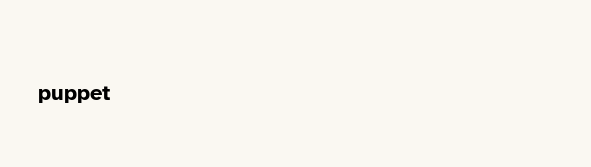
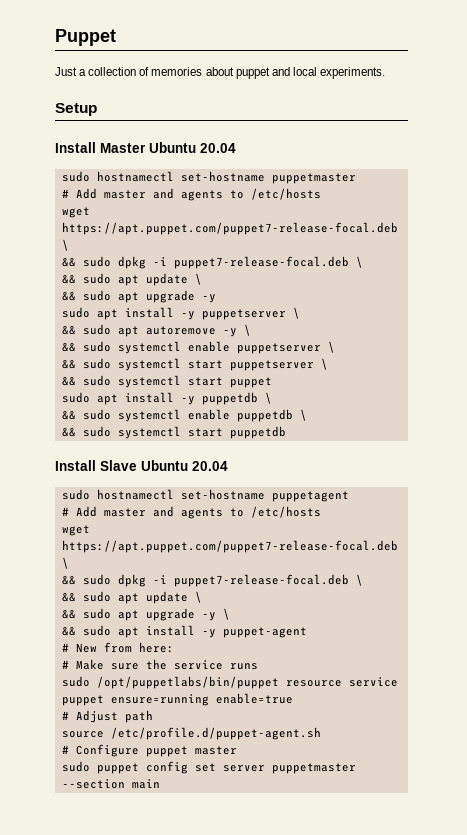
[38,86,110,103] puppet -> [55,29,116,46] [55,67,385,79] [55,103,97,116] [55,142,236,153] [61,171,356,184] [61,188,321,201] [61,207,90,218] [61,222,398,235] [61,239,69,251] [61,256,363,269] [61,273,202,286] [61,290,216,303] [61,307,300,320] [61,324,251,337] [61,341,335,354] [61,358,328,371] [61,375,272,388] [61,392,272,405] [61,409,307,422] [61,426,286,439] [55,460,228,471] [61,489,349,502] [61,506,321,519] [61,525,90,536] [61,540,398,553] [61,557,69,569] [61,574,363,587] [61,591,202,604] [61,608,230,621] [61,625,307,638] [61,642,174,653] [61,659,258,670] [61,676,398,689] [61,693,293,706] [61,710,153,723] [61,727,321,740] [61,744,237,757] [61,761,356,774] [61,779,160,789] Puppet // Just a collection of memories about puppet and local experiments. // Setup // Install Master Ubuntu 20.04 // sudo hostnamectl set-hostname puppetmaster // # Add master and agents to /etc/hosts // wget https://apt.puppet.com/puppet7-release-focal.deb \ // && sudo dpkg -i puppet7-release-focal.deb \ // && sudo apt update \ // && sudo apt upgrade -y // sudo apt install -y puppetserver \ // && sudo apt autoremove -y \ // && sudo systemctl enable puppetserver \ // && sudo systemctl start puppetserver \ // && sudo systemctl start puppet // sudo apt install -y puppetdb \ // && sudo systemctl enable puppetdb \ // && sudo systemctl start puppetdb // Install Slave Ubuntu 20.04 // sudo hostnamectl set-hostname puppetagent // # Add master and agents to /etc/hosts // wget https://apt.puppet.com/puppet7-release-focal.deb \ // && sudo dpkg -i puppet7-release-focal.deb \ // && sudo apt update \ // && sudo apt upgrade -y \ // && sudo apt install -y puppet-agent // # New from here: // # Make sure the service runs // sudo /opt/puppetlabs/bin/puppet resource service puppet ensure=running enable=true // # Adjust path // source /etc/profile.d/puppet-agent.sh // # Configure puppet master // sudo puppet config set server puppetmaster --section main

